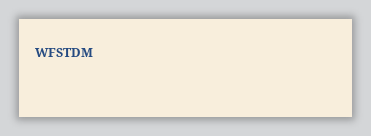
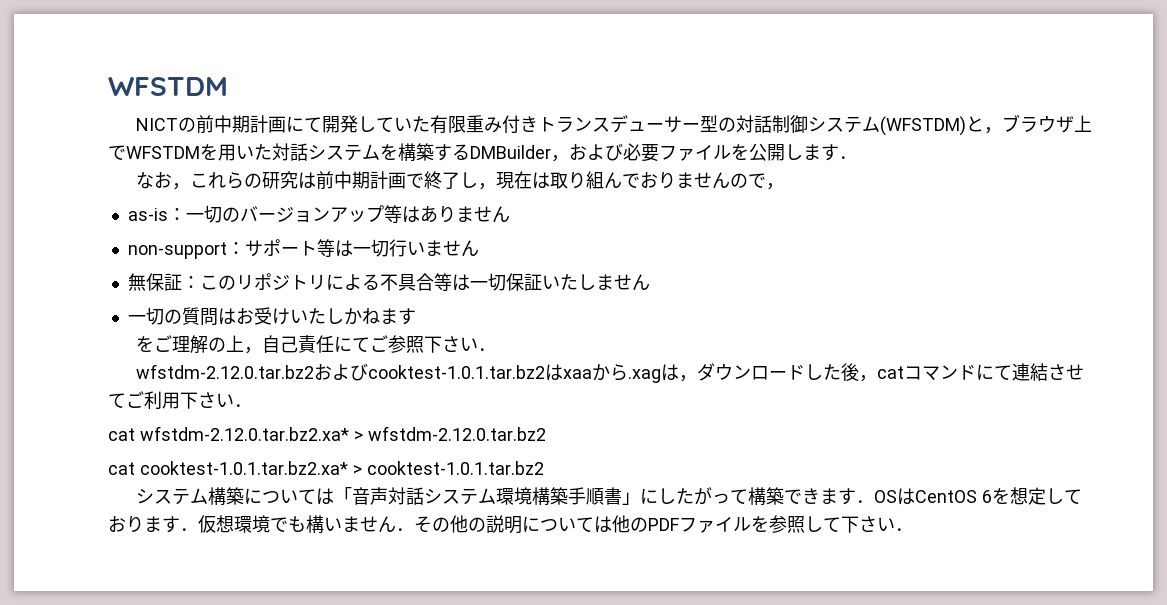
[35,48,93,57] WFSTDM -> [108,77,228,96] [136,114,1093,136] [108,143,857,162] [136,171,785,190] [127,205,510,223] [127,239,479,259] [127,273,650,291] [127,307,416,326] [136,335,497,354] [136,363,1085,383] [108,391,252,409] [108,426,546,441] [108,461,544,475] [136,487,1083,505] [108,515,913,534] WFSTDM // NICTの前中期計画にて開発していた有限重み付きトランスデューサー型の対話制御システム(WFSTDM)と，ブラウザ上でWFSTDMを用いた対話システムを構築するDMBuilder，および必要ファイルを公開します． // なお，これらの研究は前中期計画で終了し，現在は取り組んでおりませんので， // as-is：一切のバージョンアップ等はありません // non-support：サポート等は一切行いません // 無保証：このリポジトリによる不具合等は一切保証いたしません // 一切の質問はお受けいたしかねます // をご理解の上，自己責任にてご参照下さい． // wfstdm-2.12.0.tar.bz2およびcooktest-1.0.1.tar.bz2はxaaから.xagは，ダウンロードした後，catコマンドにて連結させてご利用下さい． // cat wfstdm-2.12.0.tar.bz2.xa* > wfstdm-2.12.0.tar.bz2 // cat cooktest-1.0.1.tar.bz2.xa* > cooktest-1.0.1.tar.bz2 // システム構築については「音声対話システム環境構築手順書」にしたがって構築できます．OSはCentOS 6を想定しております．仮想環境でも構いません．その他の説明については他のPDFファイルを参照して下さい．

